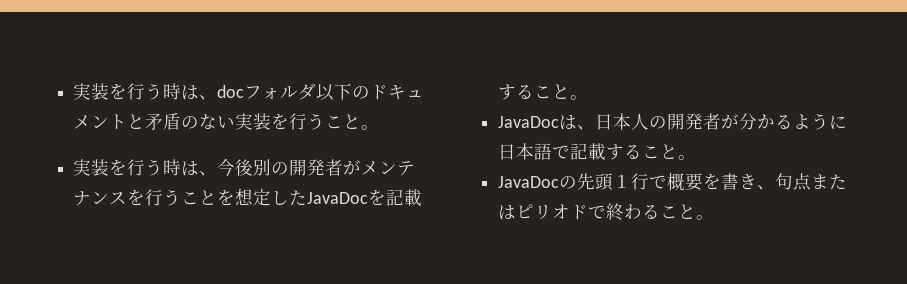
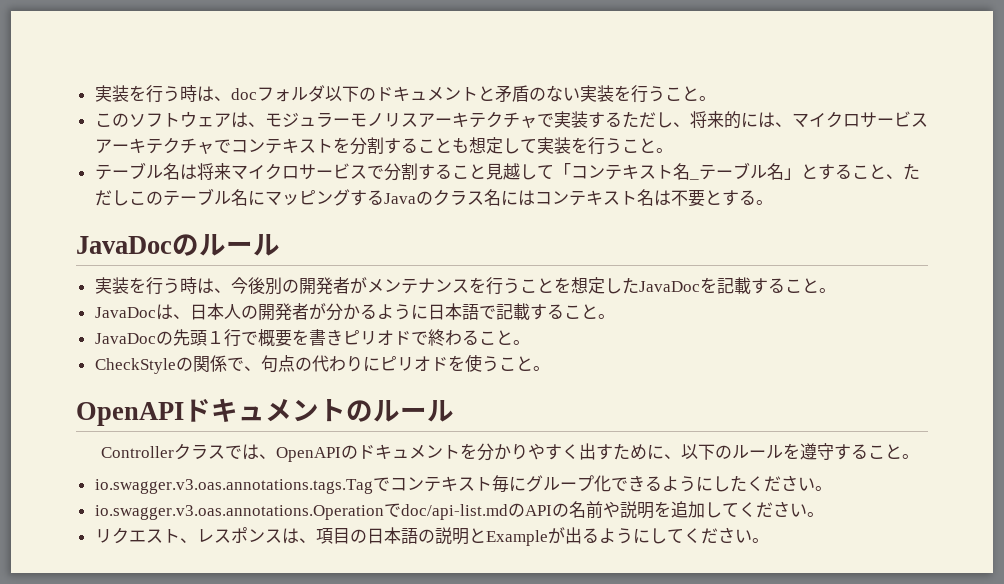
(380, 127) none -> [94,111,928,129] [94,137,673,155] [94,162,920,181] [94,188,773,207] [76,234,280,256] // このソフトウェアは、モジュラーモノリスアーキテクチャで実装するただし、将来的には、マイクロサービスアーキテクチャでコンテキストを分割することも想定して実装を行うこと。 // テーブル名は将来マイクロサービスで分割すること見越して「コンテキスト名_テーブル名」とすること、ただしこのテーブル名にマッピングするJavaのクラス名にはコンテキスト名は不要とする。 // JavaDocのルール
[757,173,848,191] [498,205,517,220] 、句点または -> (343, 337) none
(715, 217) none -> [94,354,550,374] [76,398,454,426] [101,443,920,462] [94,475,832,494] [94,501,824,520] [94,527,769,546] // CheckStyleの関係で、句点の代わりにピリオドを使うこと。 // OpenAPIドキュメントのルール // Controllerクラスでは、OpenAPIのドキュメントを分かりやすく出すために、以下のルールを遵守すること。 // io.swagger.v3.oas.annotations.tags.Tagでコンテキスト毎にグループ化できるようにしたください。 // io.swagger.v3.oas.annotations.Operationでdoc/api-list.mdのAPIの名前や説明を追加してください。 // リクエスト、レスポンスは、項目の日本語の説明とExampleが出るようにしてください。

